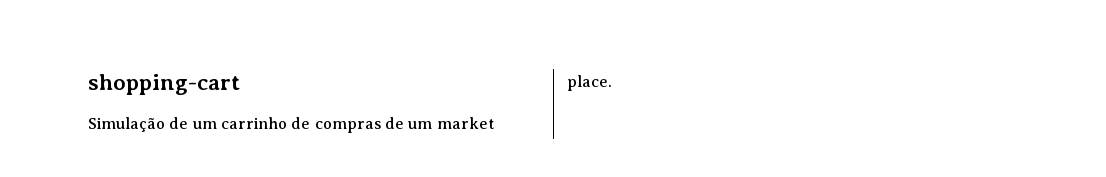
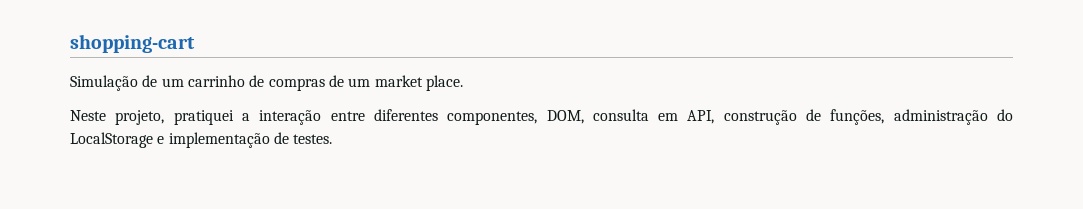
(612, 83) none -> [70,109,1013,125] [70,132,333,148] // Neste projeto, pratiquei a interação entre diferentes componentes, DOM, consulta em API, construção de funções, administração do LocalStorage e implementação de testes.

